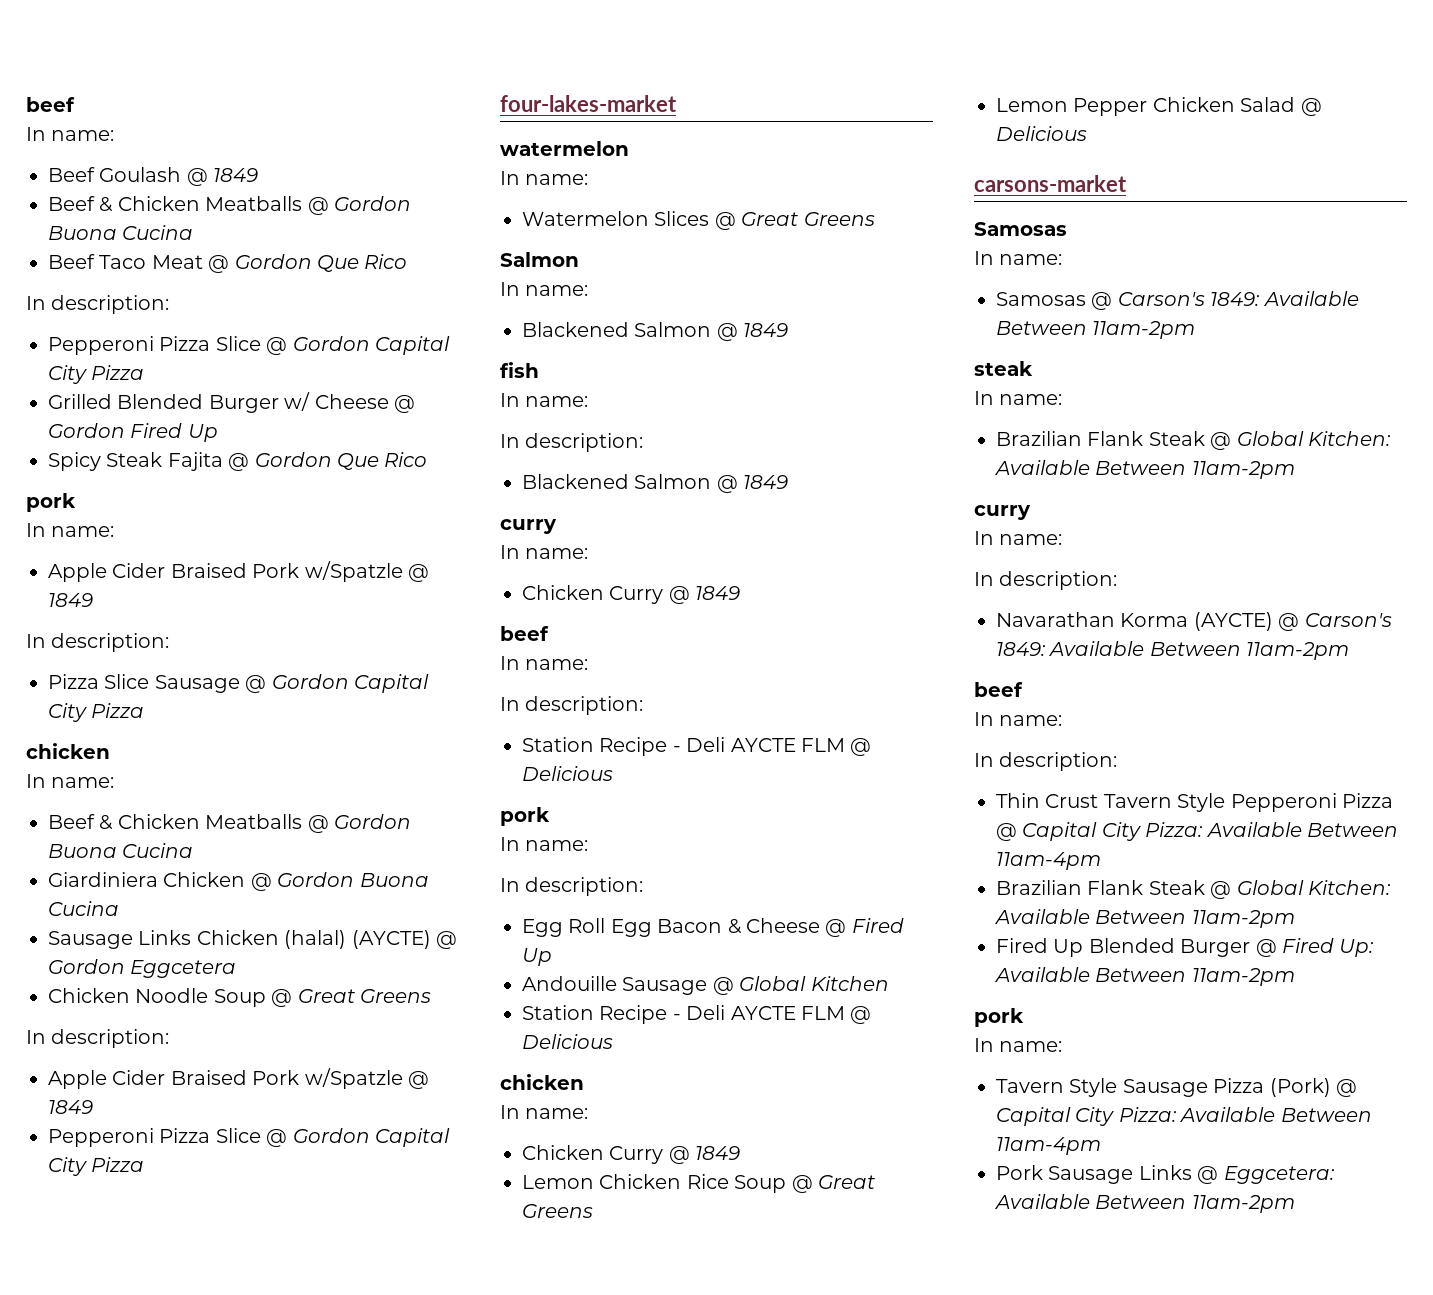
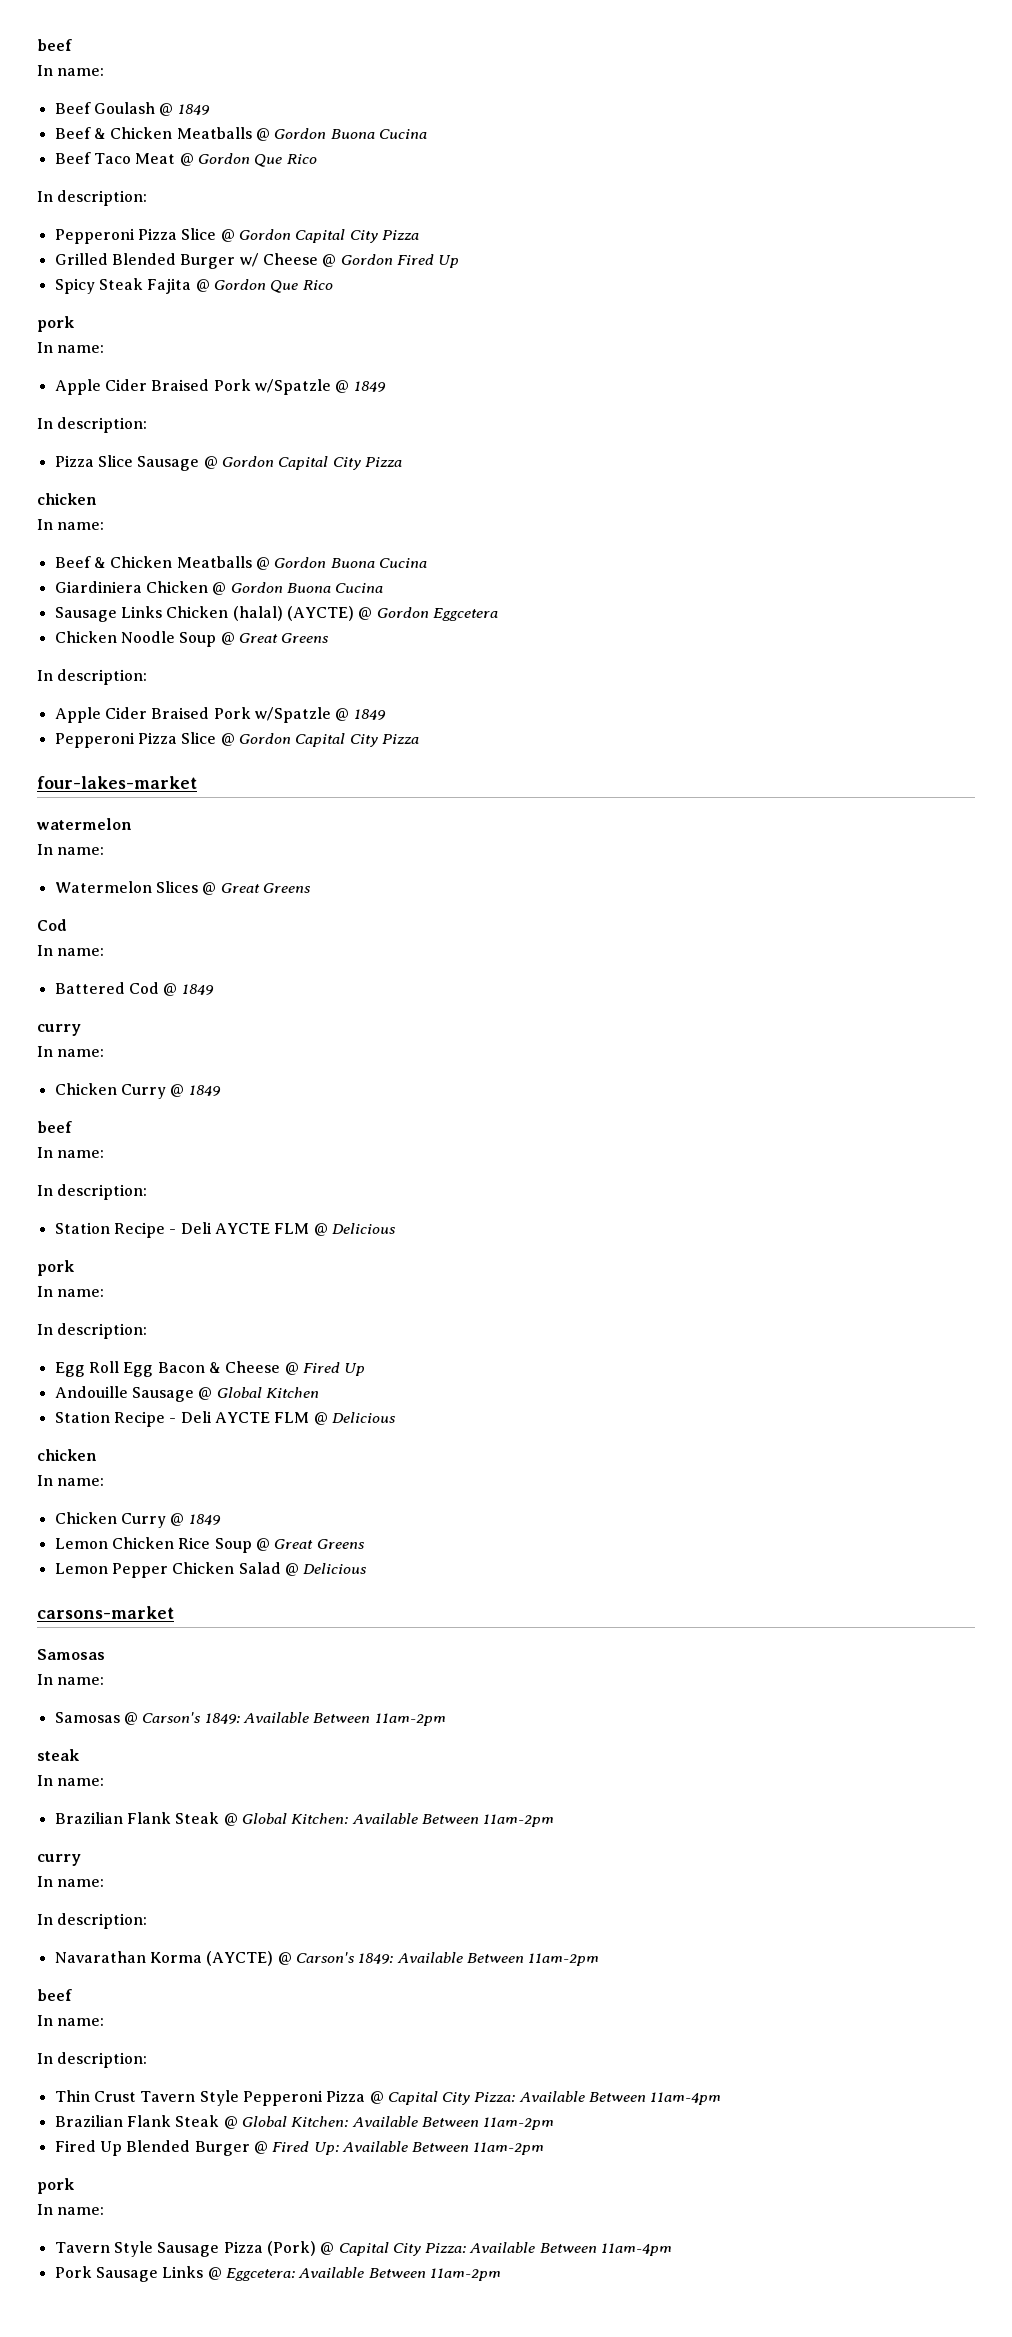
[500,252,579,267] [500,282,589,296] [522,322,789,341] [500,362,539,378] [500,393,589,407] [500,433,644,452] [522,474,712,489] Salmon // In name: // Blackened Salmon @ 1849 // fish // In name: // In description: // Blackened Salmon -> [37,919,67,931] [37,945,105,956] [54,982,159,994] Cod // In name: // Battered Cod

